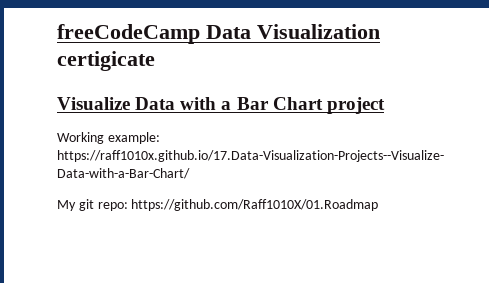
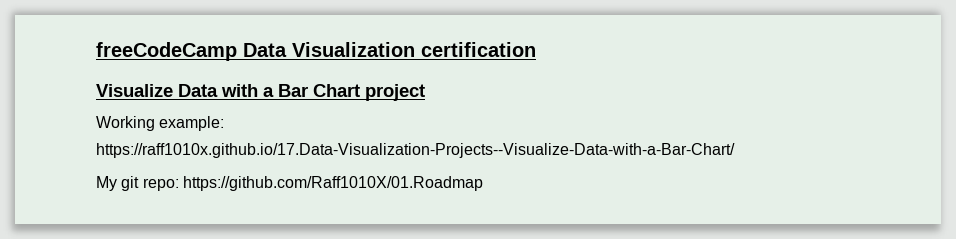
[57,51,155,71] certigicate -> [421,42,536,57] certification

